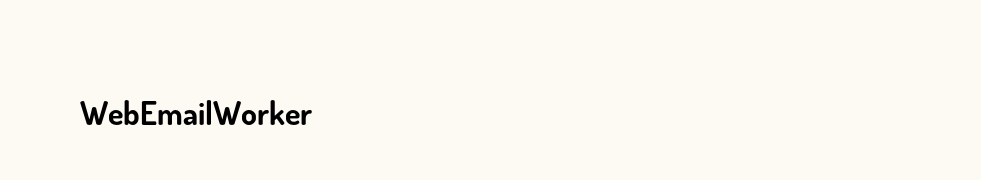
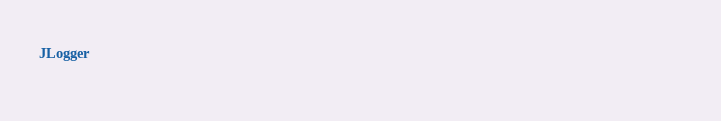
[80,100,312,125] WebEmailWorker -> [39,48,90,61] JLogger

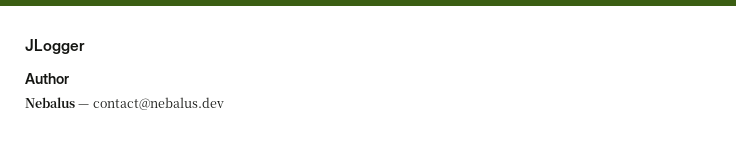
(90, 54) none -> [25,73,69,84] [25,97,224,110] // Author // Nebalus — contact@nebalus.dev

